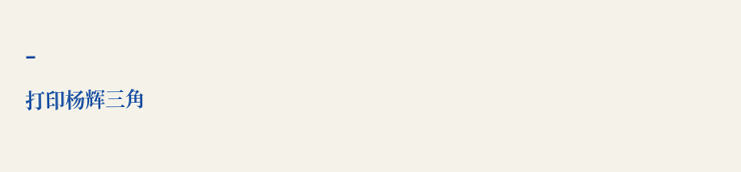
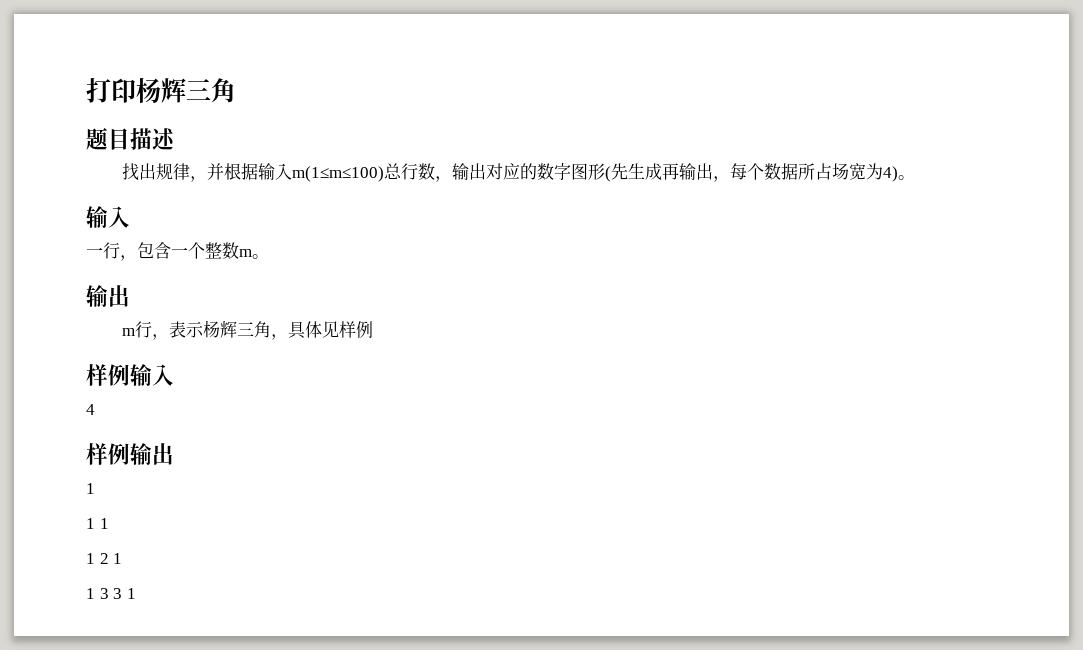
[24,55,37,64] - // -> (86, 90) none
(146, 98) none -> [86,127,175,150] [121,163,915,182] [86,206,130,228] [86,242,269,261] [86,285,130,307] [121,320,373,340] [86,364,174,386] [86,404,95,415] [86,443,174,465] [86,483,95,494] [86,518,109,529] [86,553,123,564] [86,588,136,599] // 题目描述 // 找出规律，并根据输入m(1≤m≤100)总行数，输出对应的数字图形(先生成再输出，每个数据所占场宽为4)。 // 输入 // 一行，包含一个整数m。 // 输出 // m行，表示杨辉三角，具体见样例 // 样例输入 // 4 // 样例输出 // 1 // 1 1 // 1 2 1 // 1 3 3 1

